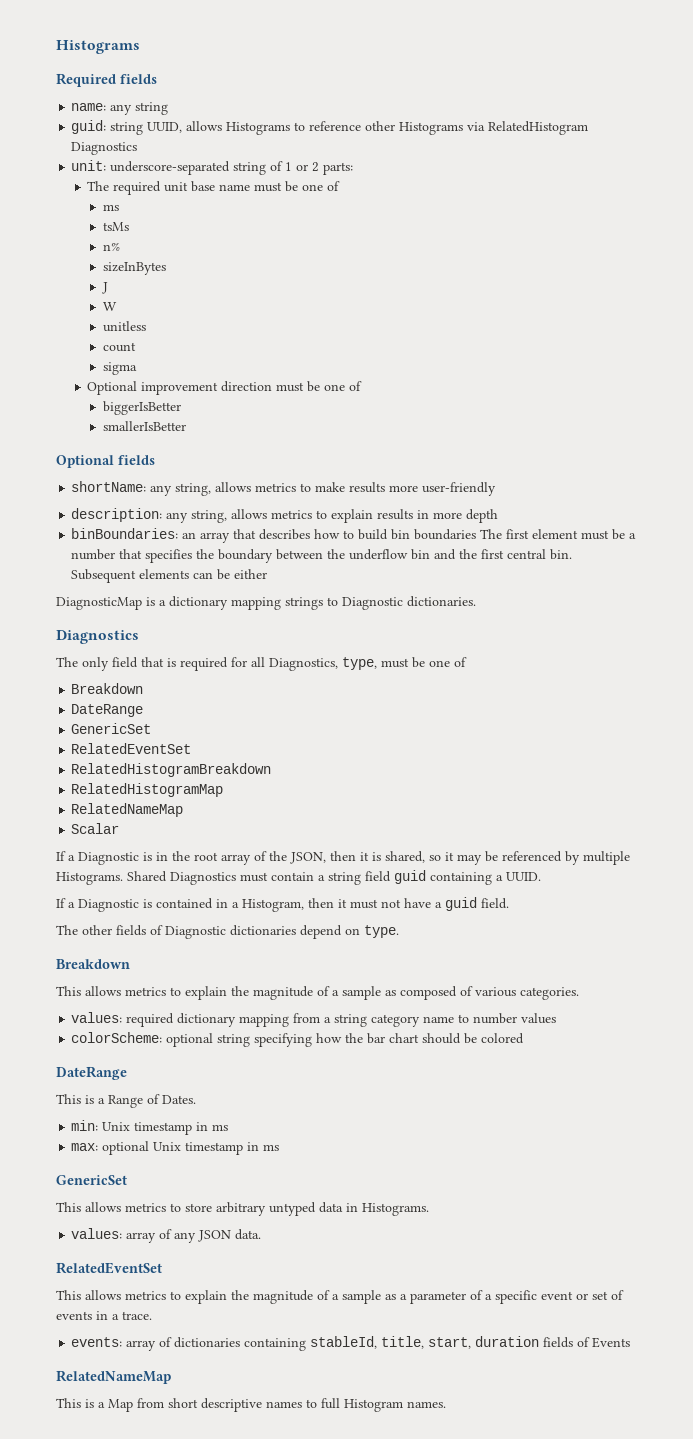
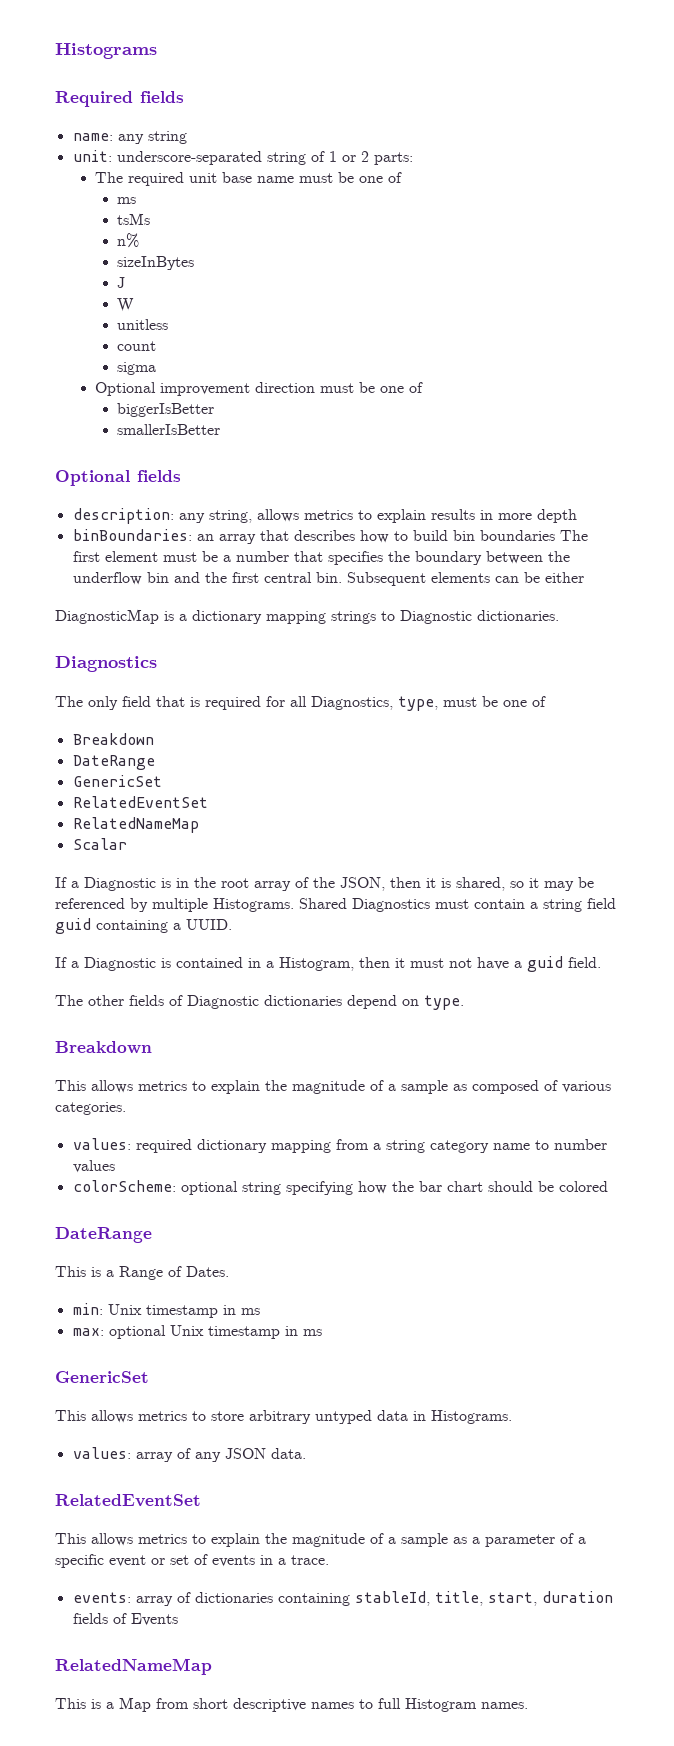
[71,120,589,135] [71,142,138,155] // guid: string UUID, allows Histograms to reference other Histograms via RelatedHistogram Diagnostics -> (187, 137) none
[71,481,497,496] // shortName: any string, allows metrics to make results more user-friendly -> (181, 476) none
[71,763,272,777] [71,783,224,797] // RelatedHistogramBreakdown // RelatedHistogramMap -> (208, 802) none

